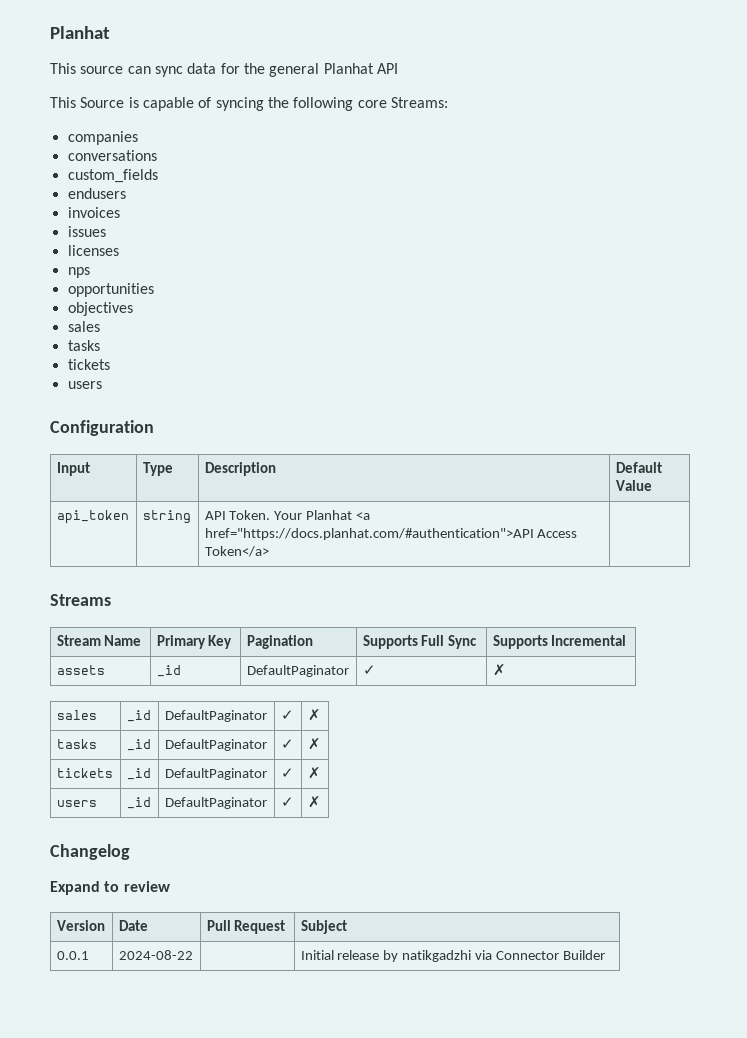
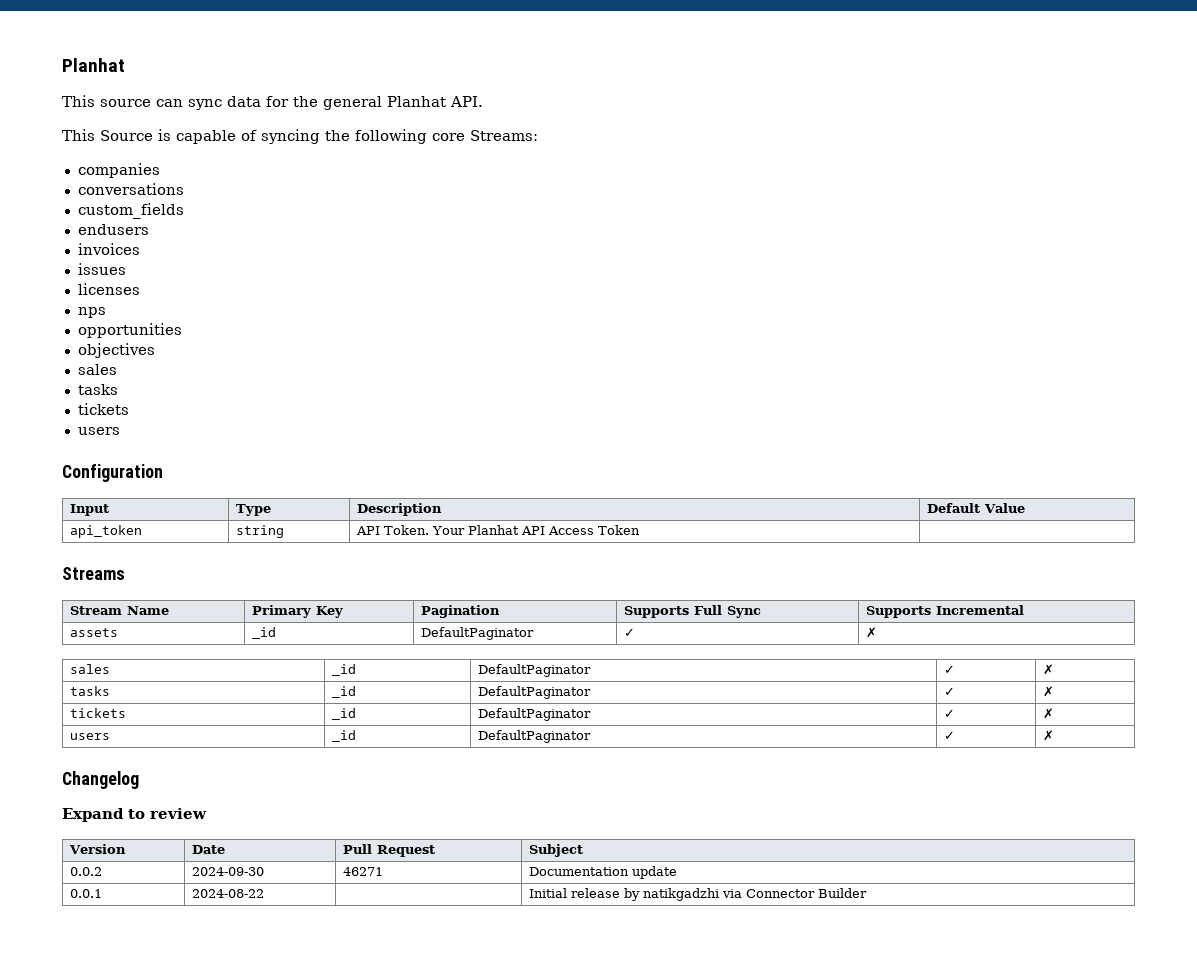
[376,63,398,74] API -> [450,96,483,107] API.
[356,512,371,520] [204,528,578,540] [204,546,269,557] <a href="https://docs.planhat.com/#authentication">API Access Token</a> -> [520,525,640,535] API Access Token
(347, 927) none -> [69,867,102,876] [191,867,264,876] [342,867,383,876] [528,866,677,879] // 0.0.2 | 2024-09-30 | 46271 | Documentation update

